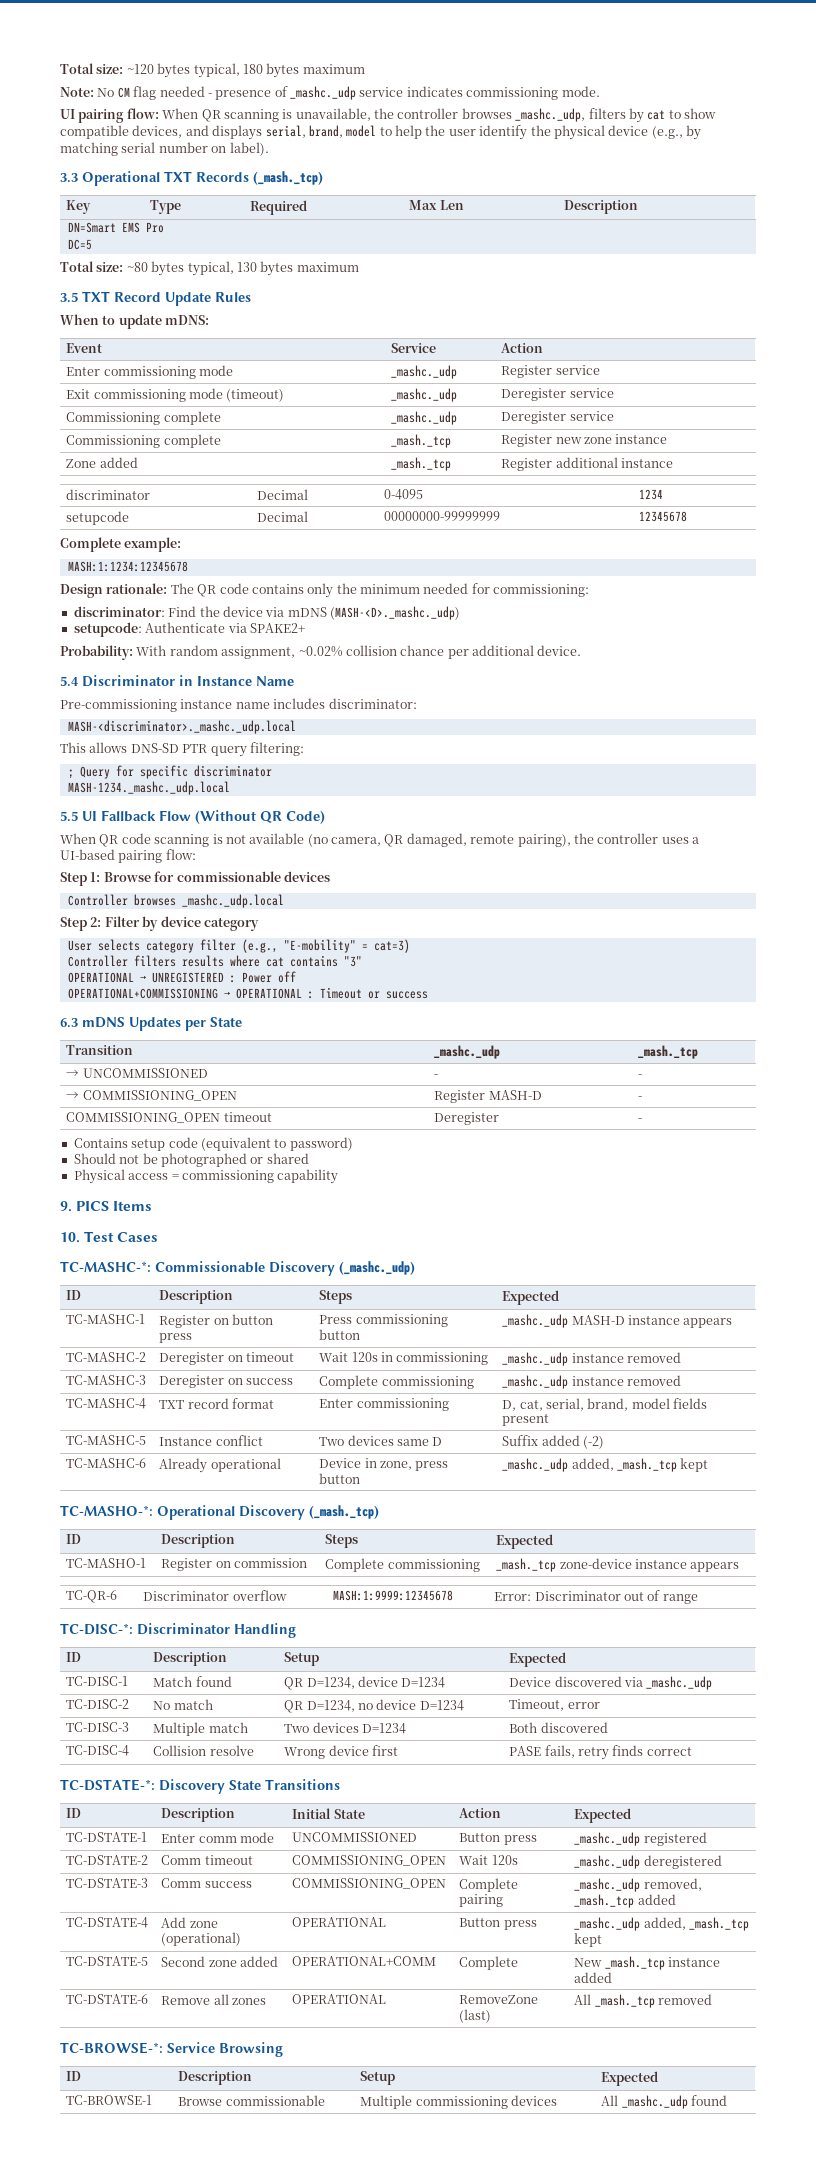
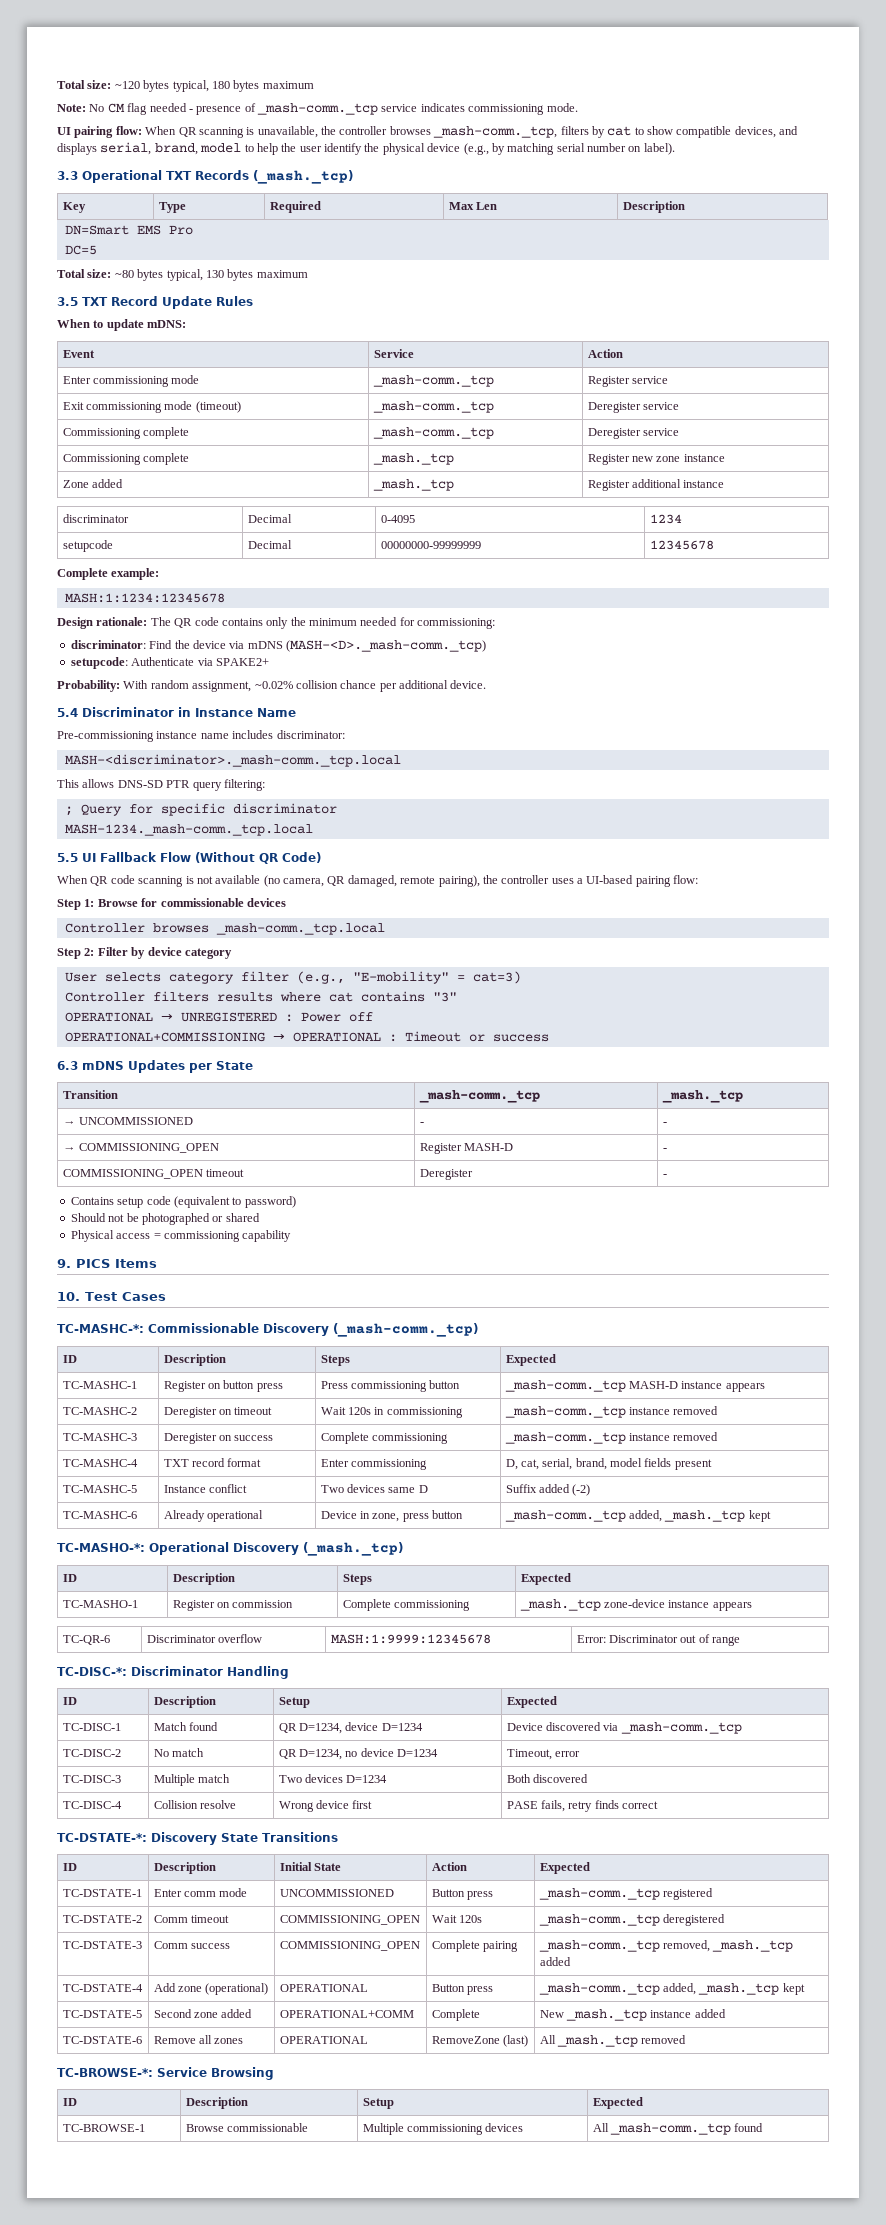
[290,86,356,100] _mashc._udp -> [257,103,378,115] _mash-comm._tcp
[515,108,586,122] _mashc._udp, -> [433,126,558,138] _mash-comm._tcp,
[391,365,458,379] _mashc._udp -> [372,375,494,387] _mash-comm._tcp
[391,388,458,402] [501,388,614,401] [66,411,221,425] [391,411,458,425] _mashc._udp | Deregister service // Commissioning complete | _mashc._udp -> [372,401,494,413] [587,402,679,413] [62,427,189,439] [372,427,494,439] _mash-comm._tcp | Deregister service // Commissioning complete | _mash-comm._tcp
[330,606,460,620] (MASH-<D>._mashc._udp) -> [286,640,486,652] (MASH-<D>._mash-comm._tcp)
[67,720,296,734] MASH-<discriminator>._mashc._udp.local -> [64,754,401,767] MASH-<discriminator>._mash-comm._tcp.local
[67,781,230,795] MASH-1234._mashc._udp.local -> [64,824,313,836] MASH-1234._mash-comm._tcp.local
[181,894,284,908] _mashc._udp.local -> [215,923,385,935] _mash-comm._tcp.local
[434,1045,501,1059] _mashc._udp -> [418,1090,540,1103] _mash-comm._tcp
[339,1261,415,1275] (_mashc._udp) -> [333,1323,478,1337] (_mash-comm._tcp)
[502,1314,569,1328] _mashc._udp -> [504,1380,626,1392] _mash-comm._tcp
[502,1352,569,1366] _mashc._udp -> [504,1406,626,1418] _mash-comm._tcp
[502,1375,569,1389] _mashc._udp -> [504,1432,626,1444] _mash-comm._tcp
[502,1458,569,1472] _mashc._udp -> [504,1510,626,1522] _mash-comm._tcp
[646,1676,713,1690] _mashc._udp -> [620,1722,742,1734] _mash-comm._tcp
[574,1832,641,1846] _mashc._udp -> [538,1888,660,1900] _mash-comm._tcp
[574,1855,641,1869] _mashc._udp -> [538,1914,660,1926] _mash-comm._tcp
[574,1878,641,1892] _mashc._udp -> [538,1940,660,1952] _mash-comm._tcp
[574,1917,641,1931] _mashc._udp -> [538,1983,660,1995] _mash-comm._tcp
[621,2095,688,2109] _mashc._udp -> [609,2123,731,2135] _mash-comm._tcp

